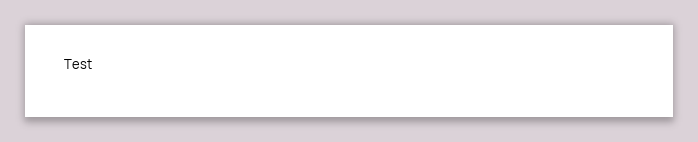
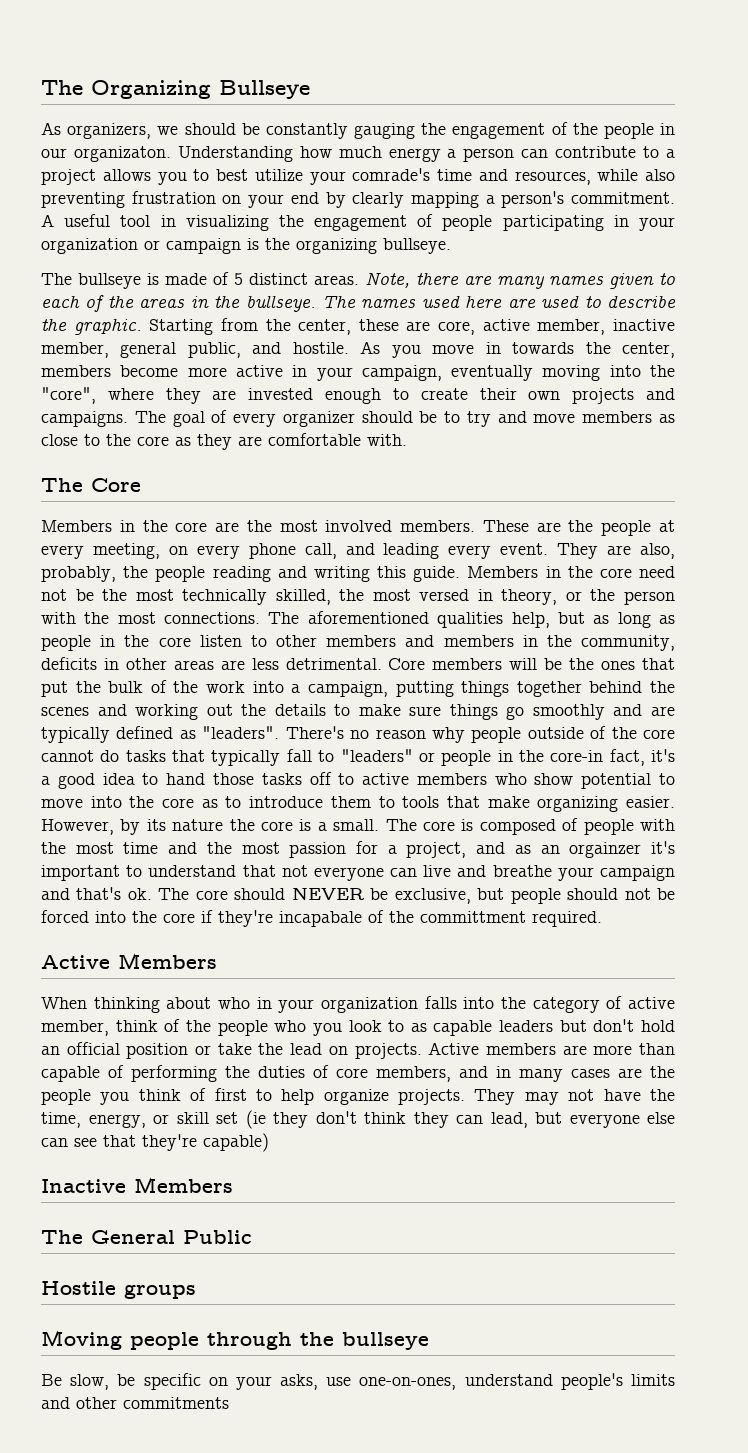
[64,59,92,69] Test -> [41,80,310,99] [41,122,675,139] [41,146,676,162] [41,168,675,185] [41,191,675,208] [41,214,675,231] [41,238,451,254] [41,272,675,289] [41,295,677,312] [41,318,675,335] [41,341,675,358] [41,365,675,381] [41,387,675,404] [41,410,675,427] [41,433,407,450] [41,478,141,492] [41,520,675,536] [41,543,675,559] [41,566,675,582] [41,589,676,605] [41,611,675,628] [41,635,676,651] [41,657,675,670] [41,680,676,697] [41,704,676,720] [41,726,675,743] [41,749,675,766] [41,772,675,789] [41,796,675,812] [41,818,675,835] [41,841,675,858] [41,865,675,881] [41,887,675,904] [41,910,602,927] [41,953,217,969] [41,996,675,1013] [41,1019,675,1036] [41,1042,675,1059] [41,1065,675,1082] [41,1088,675,1105] [41,1110,675,1129] [41,1133,269,1152] [41,1177,233,1193] [41,1230,252,1244] [41,1281,196,1299] [41,1330,429,1350] [41,1373,675,1390] [41,1397,229,1409] The Organizing Bullseye // As organizers, we should be constantly gauging the engagement of the people in our organizaton. Understanding how much energy a person can contribute to a project allows you to best utilize your comrade's time and resources, while also preventing frustration on your end by clearly mapping a person's commitment. A useful tool in visualizing the engagement of people participating in your organization or campaign is the organizing bullseye. // The bullseye is made of 5 distinct areas. Note, there are many names given to each of the areas in the bullseye. The names used here are used to describe the graphic. Starting from the center, these are core, active member, inactive member, general public, and hostile. As you move in towards the center, members become more active in your campaign, eventually moving into the "core", where they are invested enough to create their own projects and campaigns. The goal of every organizer should be to try and move members as close to the core as they are comfortable with. // The Core // Members in the core are the most involved members. These are the people at every meeting, on every phone call, and leading every event. They are also, probably, the people reading and writing this guide. Members in the core need not be the most technically skilled, the most versed in theory, or the person with the most connections. The aforementioned qualities help, but as long as people in the core listen to other members and members in the community, deficits in other areas are less detrimental. Core members will be the ones that put the bulk of the work into a campaign, putting things together behind the scenes and working out the details to make sure things go smoothly and are typically defined as "leaders". There's no reason why people outside of the core cannot do tasks that typically fall to "leaders" or people in the core-in fact, it's a good idea to hand those tasks off to active members who show potential to move into the core as to introduce them to tools that make organizing easier. However, by its nature the core is a small. The core is composed of people with the most time and the most passion for a project, and as an orgainzer it's important to understand that not everyone can live and breathe your campaign and that's ok. The core should NEVER be exclusive, but people should not be forced into the core if they're incapabale of the committment required. // Active Members // When thinking about who in your organization falls into the category of active member, think of the people who you look to as capable leaders but don't hold an official position or take the lead on projects. Active members are more than capable of performing the duties of core members, and in many cases are the people you think of first to help organize projects. They may not have the time, energy, or skill set (ie they don't think they can lead, but everyone else can see that they're capable) // Inactive Members // The General Public // Hostile groups // Moving people through the bullseye // Be slow, be specific on your asks, use one-on-ones, understand people's limits and other commitments

